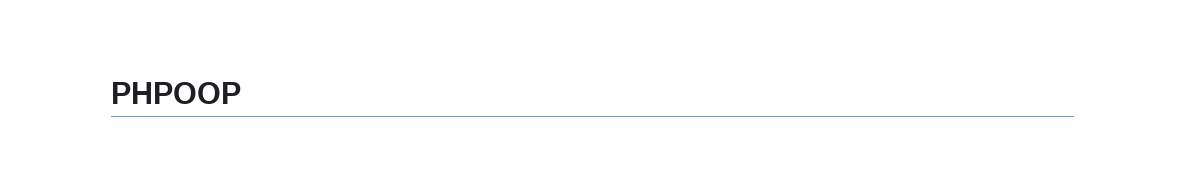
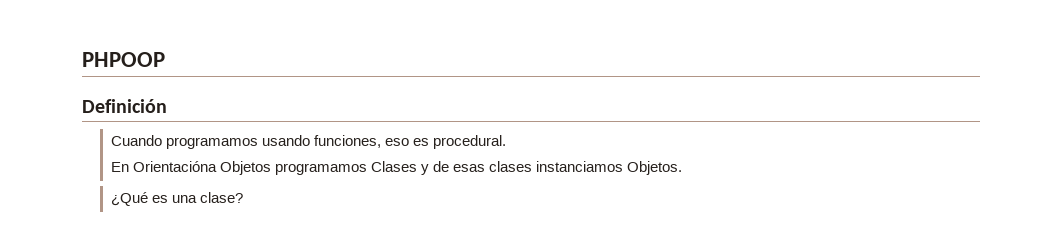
(241, 93) none -> [82,99,167,113] [110,135,507,149] [110,161,683,175] [110,192,244,206] // Definición // Cuando programamos usando funciones, eso es procedural. // En Orientacióna Objetos programamos Clases y de esas clases instanciamos Objetos. // ¿Qué es una clase?

